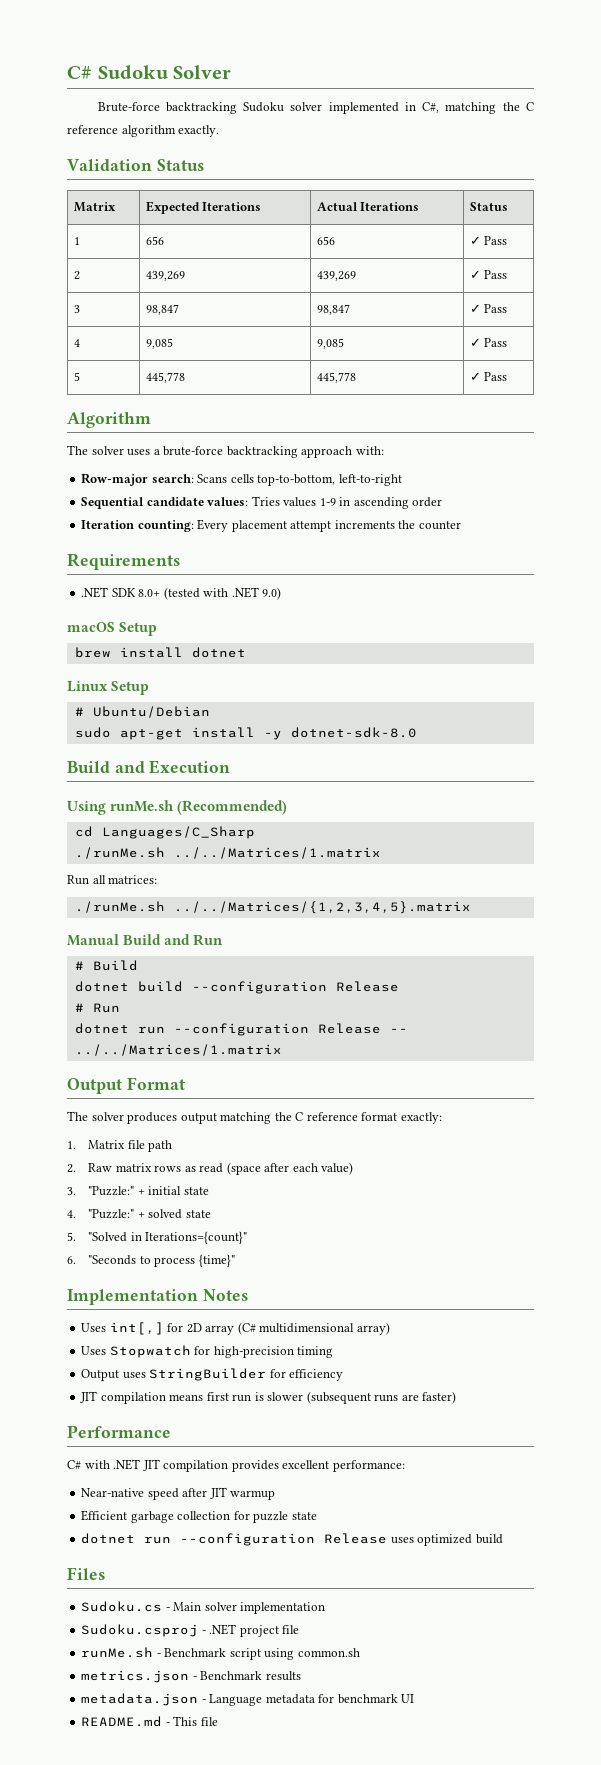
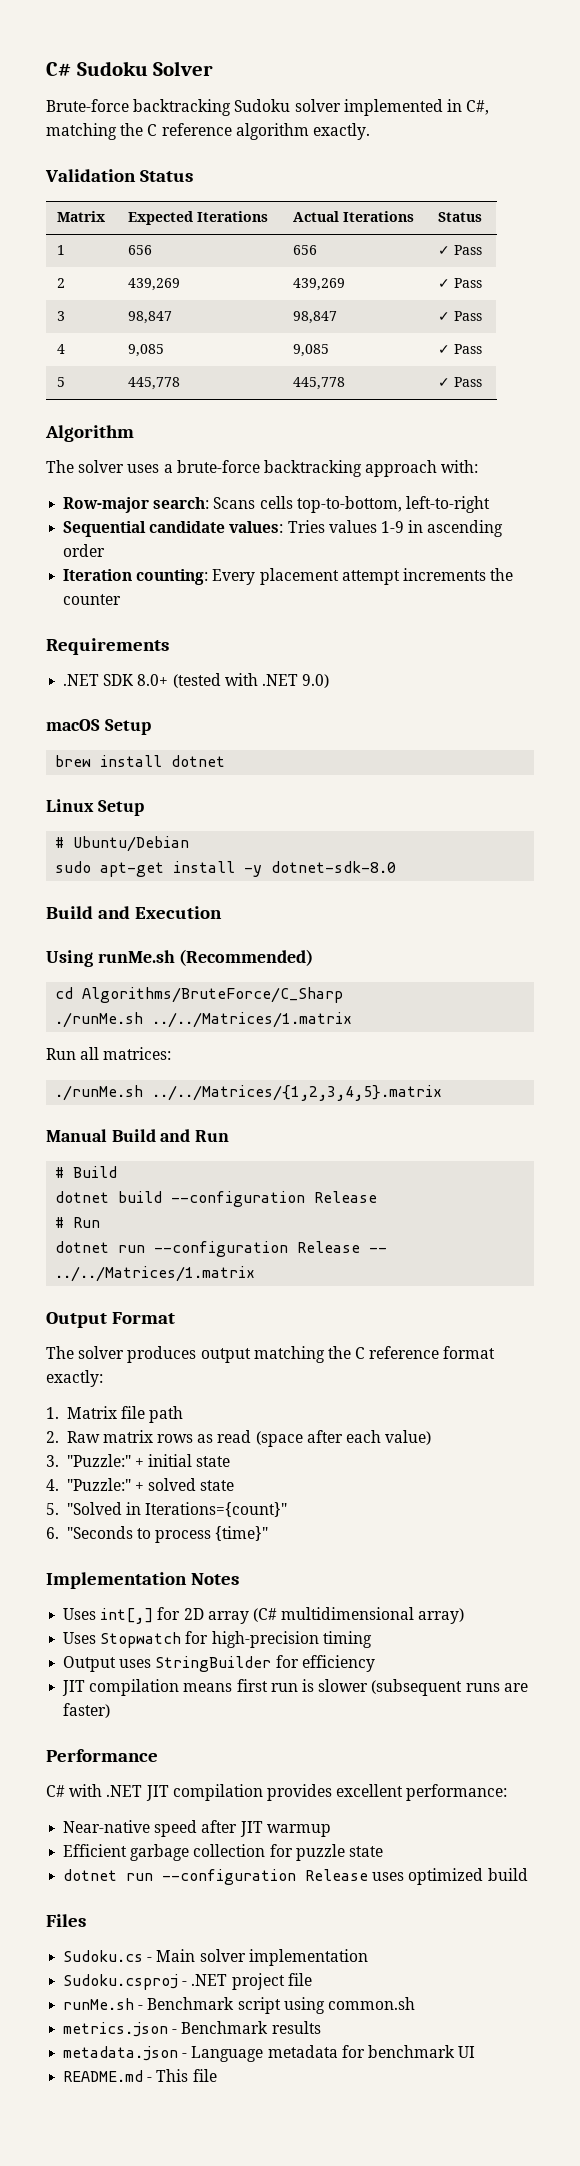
[101,826,255,839] Languages/C_Sharp -> [82,987,344,1003] Algorithms/BruteForce/C_Sharp

